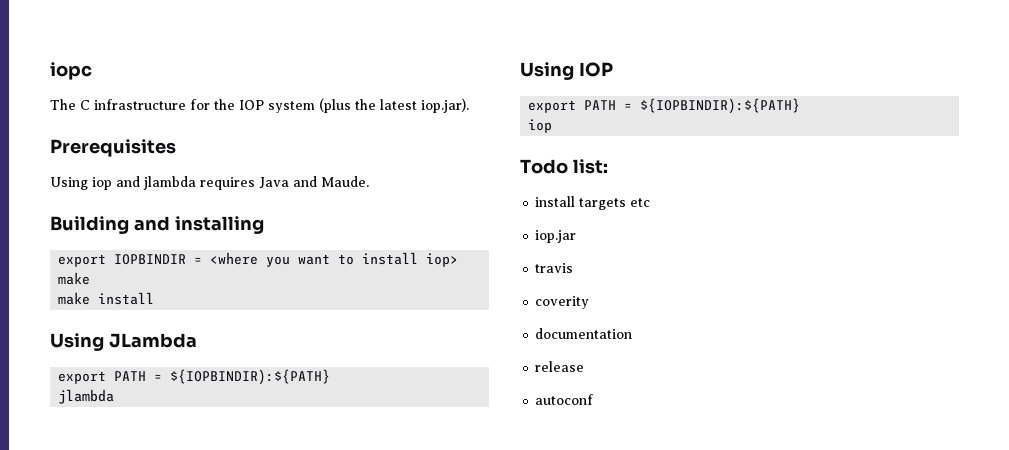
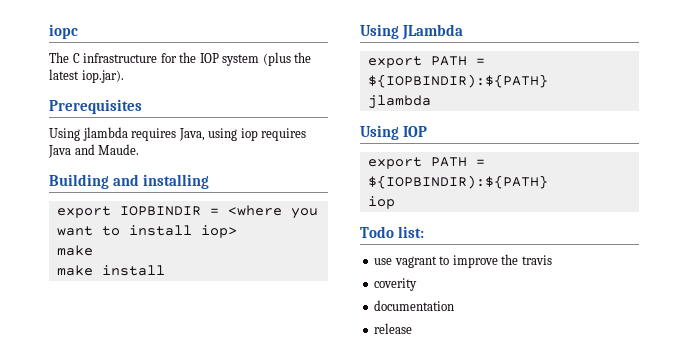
[92,176,196,190] iop and jlambda -> [82,127,258,141] jlambda requires Java, using iop
[535,196,651,210] [535,230,577,243] install targets etc // iop.jar // -> [374,254,519,268] use vagrant to improve the
[535,394,594,405] // autoconf -> (413, 328) none

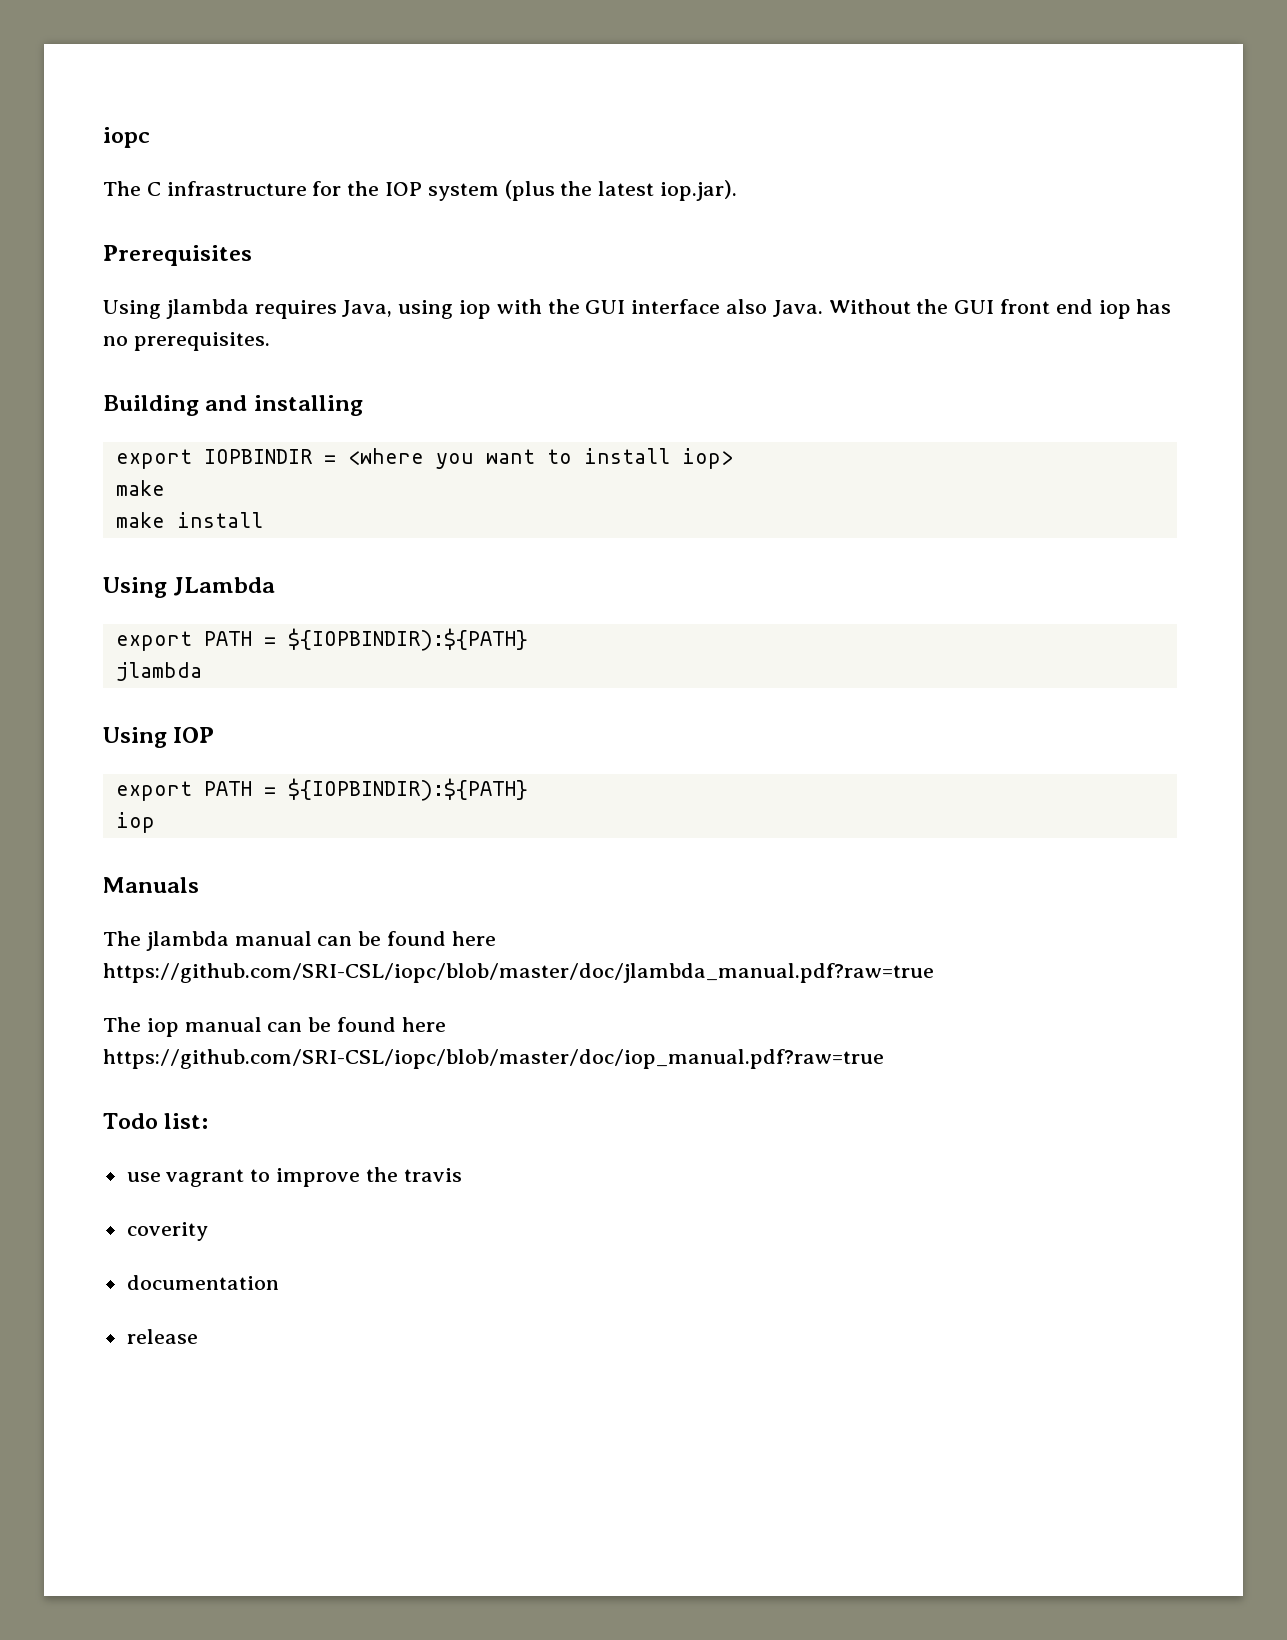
[261,128,307,141] [48,144,140,158] requires Java and Maude. -> [496,299,1172,319] [103,332,270,351] with the GUI interface also Java. Without the GUI front end iop has no prerequisites.
(395, 202) none -> [103,877,199,893] [103,931,496,951] [103,963,934,983] [103,1017,446,1037] [103,1049,884,1069] // Manuals // The jlambda manual can be found here https://github.com/SRI-CSL/iopc/blob/master/doc/jlambda_manual.pdf?raw=true // The iop manual can be found here https://github.com/SRI-CSL/iopc/blob/master/doc/iop_manual.pdf?raw=true

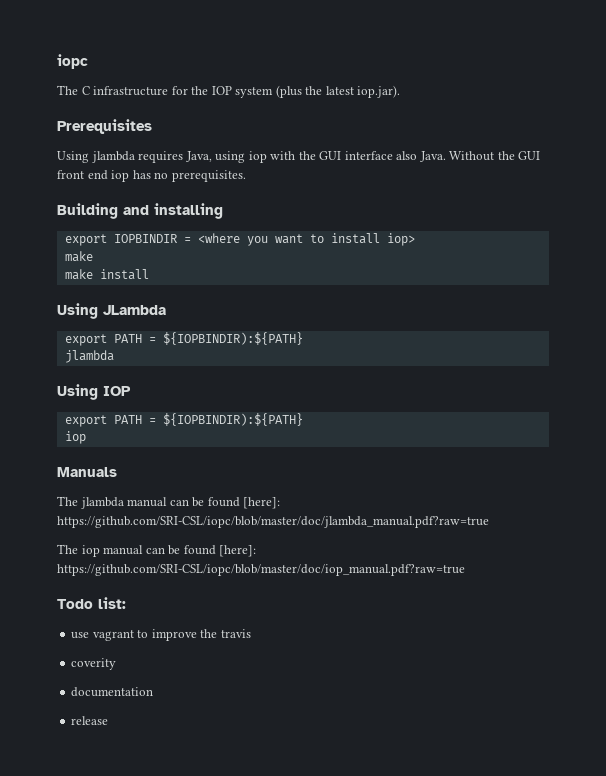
[451,931,496,946] here -> [243,497,281,509] [here]:
[401,1017,446,1032] here -> [219,545,257,557] [here]:

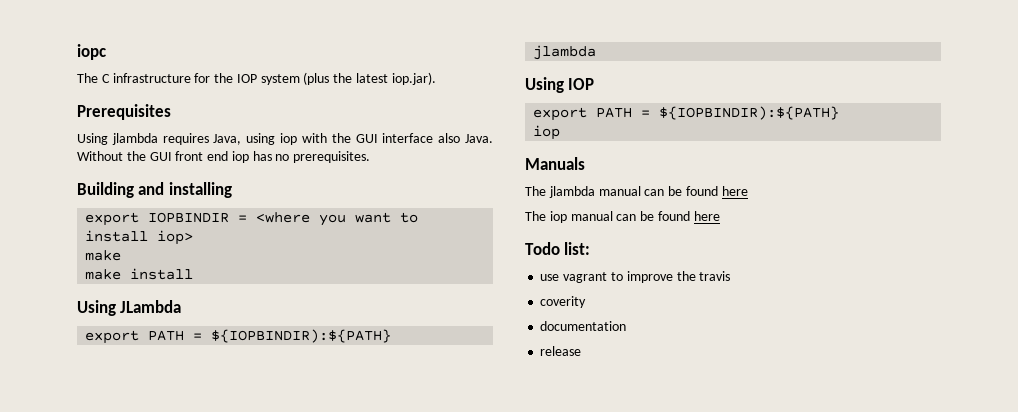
[243,497,281,509] [57,516,489,528] [here]: https://github.com/SRI-CSL/iopc/blob/master/doc/jlambda_manual.pdf?raw=true -> [721,186,748,196] here
[219,545,257,557] [57,564,465,576] [here]: https://github.com/SRI-CSL/iopc/blob/master/doc/iop_manual.pdf?raw=true -> [693,211,720,221] here

